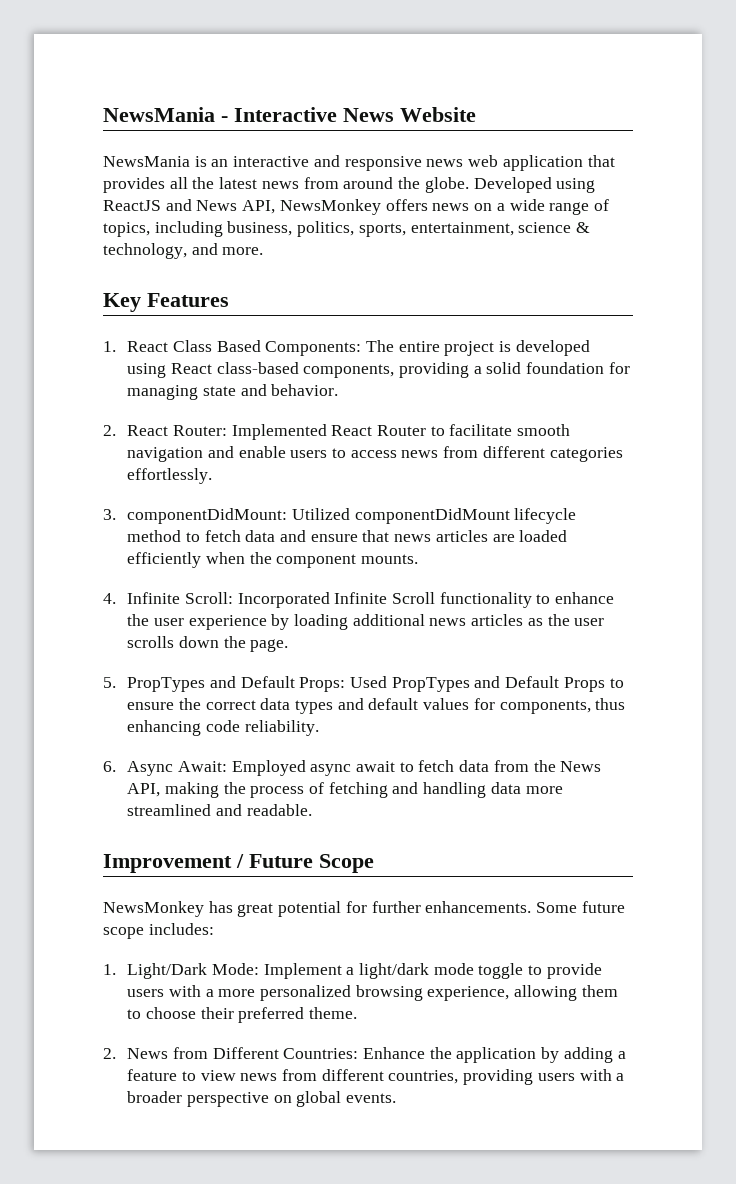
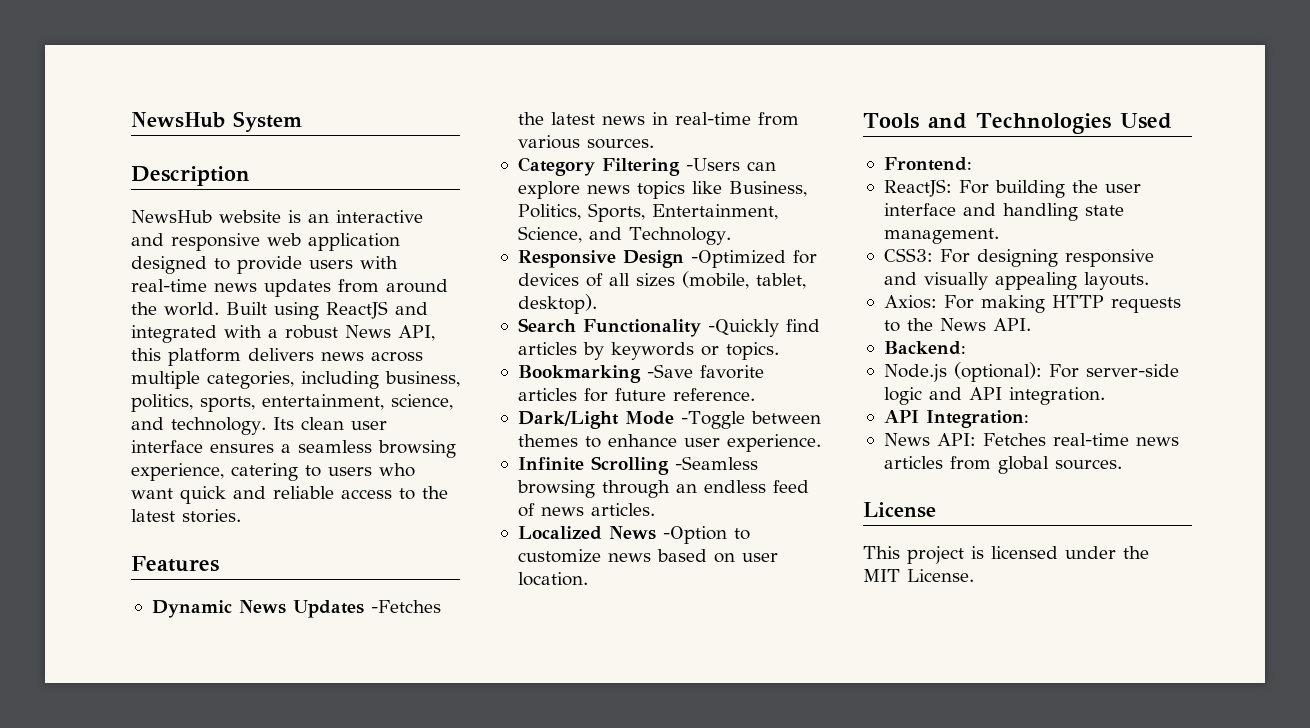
[103,107,476,122] [103,156,190,167] NewsMania - Interactive News Website // NewsMania -> [131,111,302,132] [131,166,250,186] [131,210,281,223] NewsHub System // Description // NewsHub website
[426,159,464,167] news -> (260, 242) none
[587,155,615,167] [103,177,299,193] that provides all the latest news -> [131,256,398,274] [131,279,331,297] designed to provide users with real-time news updates
[424,177,552,193] globe. Developed -> [164,302,267,316] world. Built
[196,199,609,215] [103,222,150,237] News API, NewsMonkey offers news on a wide range of topics, -> [131,325,435,343] [131,348,423,366] [131,371,294,389] integrated with a robust News API, this platform delivers news across multiple categories,
[518,222,591,233] [103,243,264,259] [103,293,229,312] [103,340,590,356] [127,362,630,378] [127,384,339,400] [103,424,571,440] [127,446,623,462] [127,468,213,484] [103,508,577,524] [127,530,568,542] [127,552,418,568] [103,592,615,608] [127,614,605,630] [127,636,289,652] [103,676,624,692] [127,698,626,714] [127,720,319,736] [103,760,602,776] [127,782,563,798] [127,804,312,816] [103,854,374,873] [103,901,625,917] [103,923,214,939] [103,963,602,979] [127,985,618,1001] [127,1007,357,1023] [103,1047,626,1063] [127,1069,625,1085] [127,1091,396,1107] science & technology, and more. // Key Features // 1. React Class Based Components: The entire project is developed using React class-based components, providing a solid foundation for managing state and behavior. // 2. React Router: Implemented React Router to facilitate smooth navigation and enable users to access news from different categories effortlessly. // 3. componentDidMount: Utilized componentDidMount lifecycle method to fetch data and ensure that news articles are loaded efficiently when the component mounts. // 4. Infinite Scroll: Incorporated Infinite Scroll functionality to enhance the user experience by loading additional news articles as the user scrolls down the page. // 5. PropTypes and Default Props: Used PropTypes and Default Props to ensure the correct data types and default values for components, thus enhancing code reliability. // 6. Async Await: Employed async await to fetch data from the News API, making the process of fetching and handling data more streamlined and readable. // Improvement / Future Scope // NewsMonkey has great potential for further enhancements. Some future scope includes: // 1. Light/Dark Mode: Implement a light/dark mode toggle to provide users with a more personalized browsing experience, allowing them to choose their preferred theme. // 2. News from Different Countries: Enhance the application by adding a feature to view news from different countries, providing users with a broader perspective on global events. -> [391,394,453,410] [131,417,387,435] [131,440,456,458] [131,463,415,481] [131,486,448,504] [131,509,241,523] [131,556,219,572] [151,600,441,618] [517,112,799,126] [517,135,654,149] [517,157,776,176] [517,181,807,199] [517,203,778,222] [517,226,731,245] [517,250,817,268] [517,271,806,289] [517,294,597,314] [517,318,820,337] [517,342,779,360] [517,364,764,383] [517,388,755,402] [517,411,821,429] [517,434,821,452] [517,456,758,475] [516,480,809,498] [517,503,655,517] [517,526,750,544] [517,549,778,563] [517,572,588,586] [863,113,1172,134] [883,157,972,171] [883,179,1141,198] [883,203,1124,221] [883,228,999,244] [883,248,1154,267] [883,272,1149,290] [883,295,1181,313] [883,318,1031,332] [883,341,966,355] [883,362,1179,382] [883,387,1105,405] [883,410,1029,428] [883,433,1179,446] [883,456,1122,474] [863,502,936,518] [863,546,1149,564] [863,569,974,582] science, and technology. Its clean user interface ensures a seamless browsing experience, catering to users who want quick and reliable access to the latest stories. // Features // Dynamic News Updates -Fetches the latest news in real-time from various sources. // Category Filtering -Users can explore news topics like Business, Politics, Sports, Entertainment, Science, and Technology. // Responsive Design -Optimized for devices of all sizes (mobile, tablet, desktop). // Search Functionality -Quickly find articles by keywords or topics. // Bookmarking -Save favorite articles for future reference. // Dark/Light Mode -Toggle between themes to enhance user experience. // Infinite Scrolling -Seamless browsing through an endless feed of news articles. // Localized News -Option to customize news based on user location. // Tools and Technologies Used // Frontend: // ReactJS: For building the user interface and handling state management. // CSS3: For designing responsive and visually appealing layouts. // Axios: For making HTTP requests to the News API. // Backend: // Node.js (optional): For server-side logic and API integration. // API Integration: // News API: Fetches real-time news articles from global sources. // License // This project is licensed under the MIT License.

